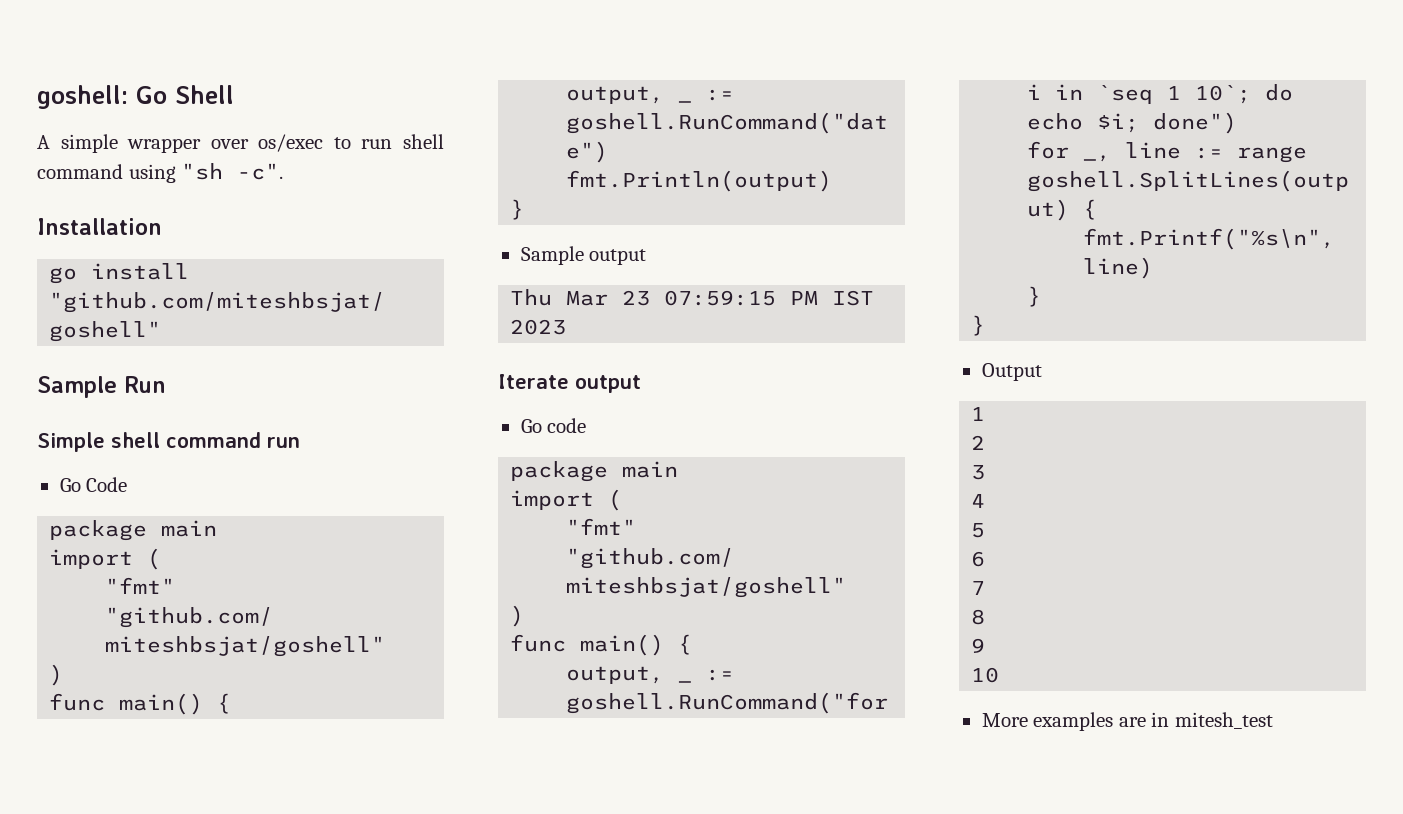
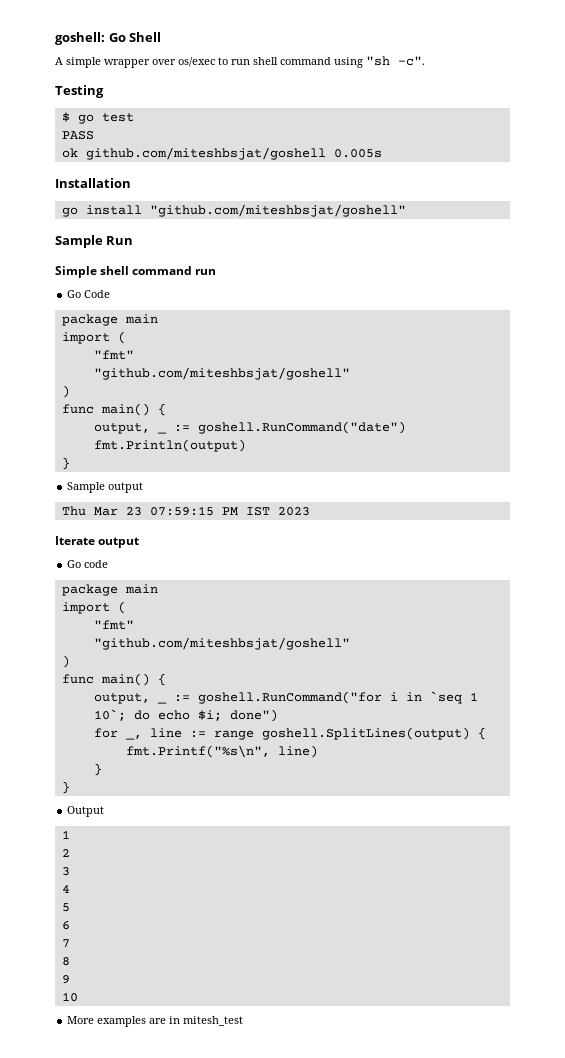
(284, 171) none -> [55,85,104,98] [61,112,134,124] [61,131,94,140] [61,147,382,160] // Testing // $ go test // PASS // ok github.com/miteshbsjat/goshell 0.005s

